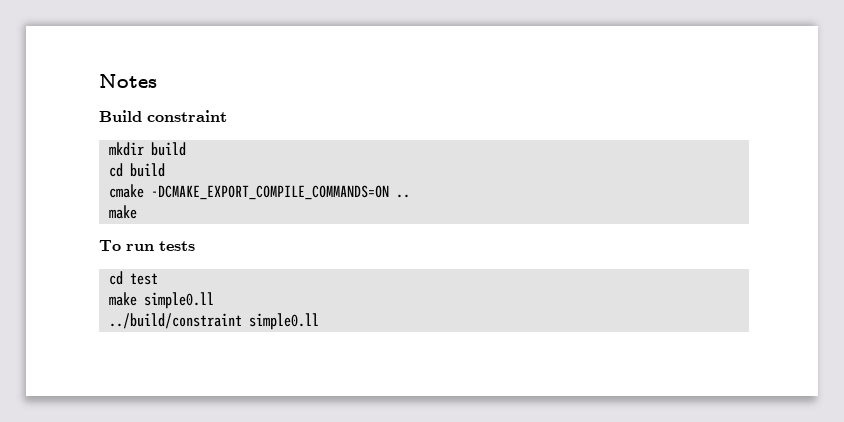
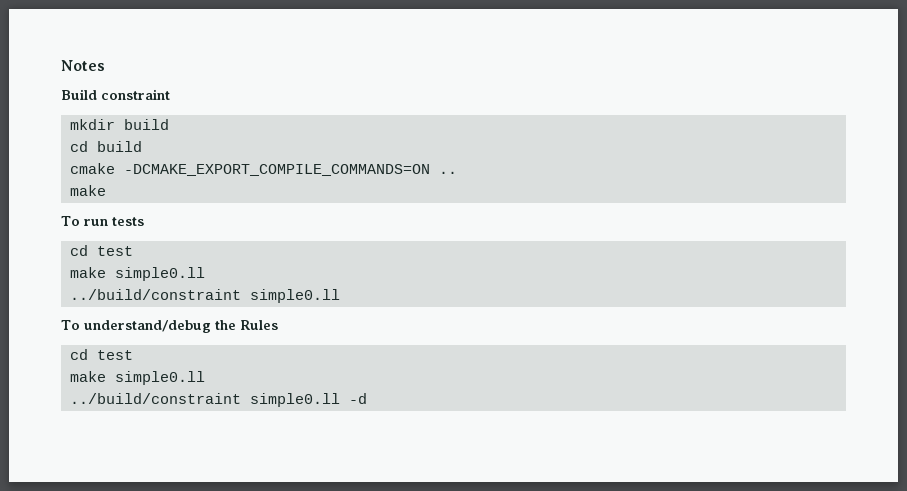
(319, 321) none -> [61,320,278,333] [69,349,133,360] [69,371,205,385] [69,393,367,407] // To understand/debug the Rules // cd test // make simple0.ll // ../build/constraint simple0.ll -d

